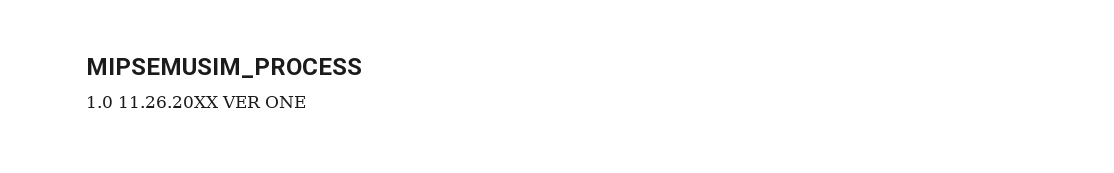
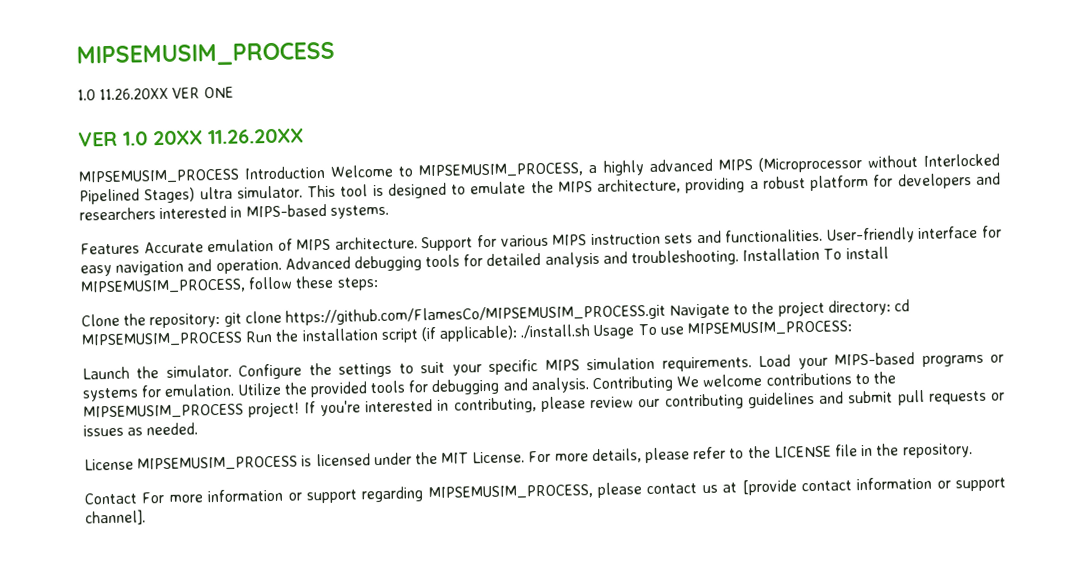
(306, 102) none -> [78,128,304,147] [78,153,1001,185] [79,172,1002,205] [79,203,389,221] [80,225,1002,255] [80,246,889,277] [80,275,379,295] [81,299,911,329] [81,320,853,348] [82,352,1005,380] [82,371,896,402] [83,389,1005,420] [83,422,199,437] [84,443,973,472] [84,476,1006,505] [85,509,146,526] // VER 1.0 20XX 11.26.20XX // MIPSEMUSIM_PROCESS Introduction Welcome to MIPSEMUSIM_PROCESS, a highly advanced MIPS (Microprocessor without Interlocked Pipelined Stages) ultra simulator. This tool is designed to emulate the MIPS architecture, providing a robust platform for developers and researchers interested in MIPS-based systems. // Features Accurate emulation of MIPS architecture. Support for various MIPS instruction sets and functionalities. User-friendly interface for easy navigation and operation. Advanced debugging tools for detailed analysis and troubleshooting. Installation To install MIPSEMUSIM_PROCESS, follow these steps: // Clone the repository: git clone https://github.com/FlamesCo/MIPSEMUSIM_PROCESS.git Navigate to the project directory: cd MIPSEMUSIM_PROCESS Run the installation script (if applicable): ./install.sh Usage To use MIPSEMUSIM_PROCESS: // Launch the simulator. Configure the settings to suit your specific MIPS simulation requirements. Load your MIPS-based programs or systems for emulation. Utilize the provided tools for debugging and analysis. Contributing We welcome contributions to the MIPSEMUSIM_PROCESS project! If you're interested in contributing, please review our contributing guidelines and submit pull requests or issues as needed. // License MIPSEMUSIM_PROCESS is licensed under the MIT License. For more details, please refer to the LICENSE file in the repository. // Contact For more information or support regarding MIPSEMUSIM_PROCESS, please contact us at [provide contact information or support channel].

